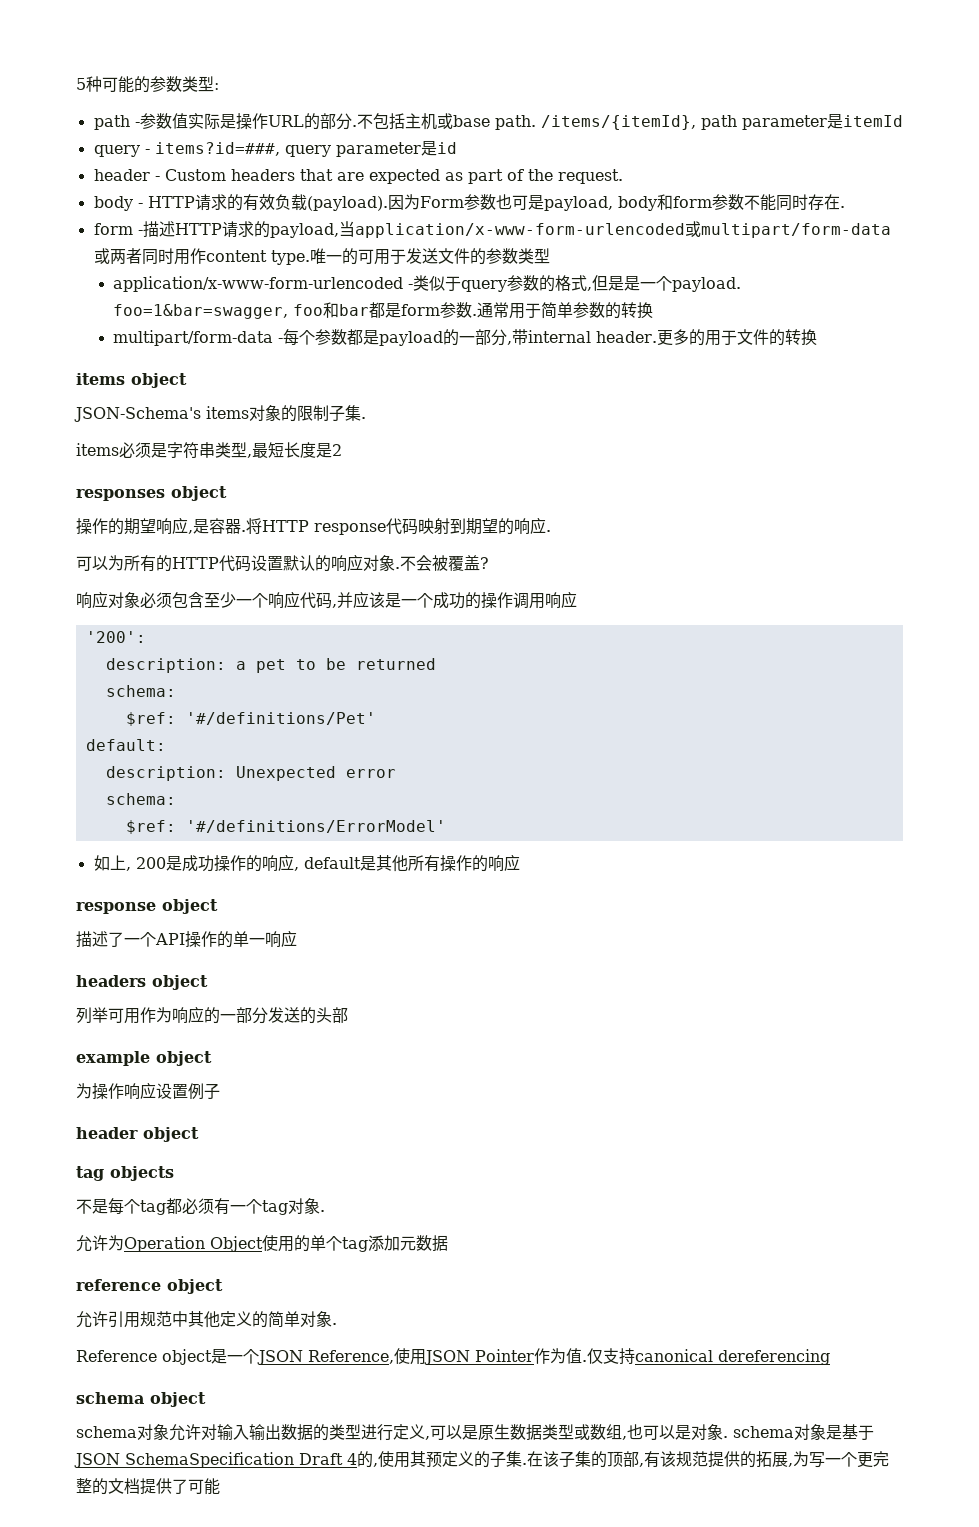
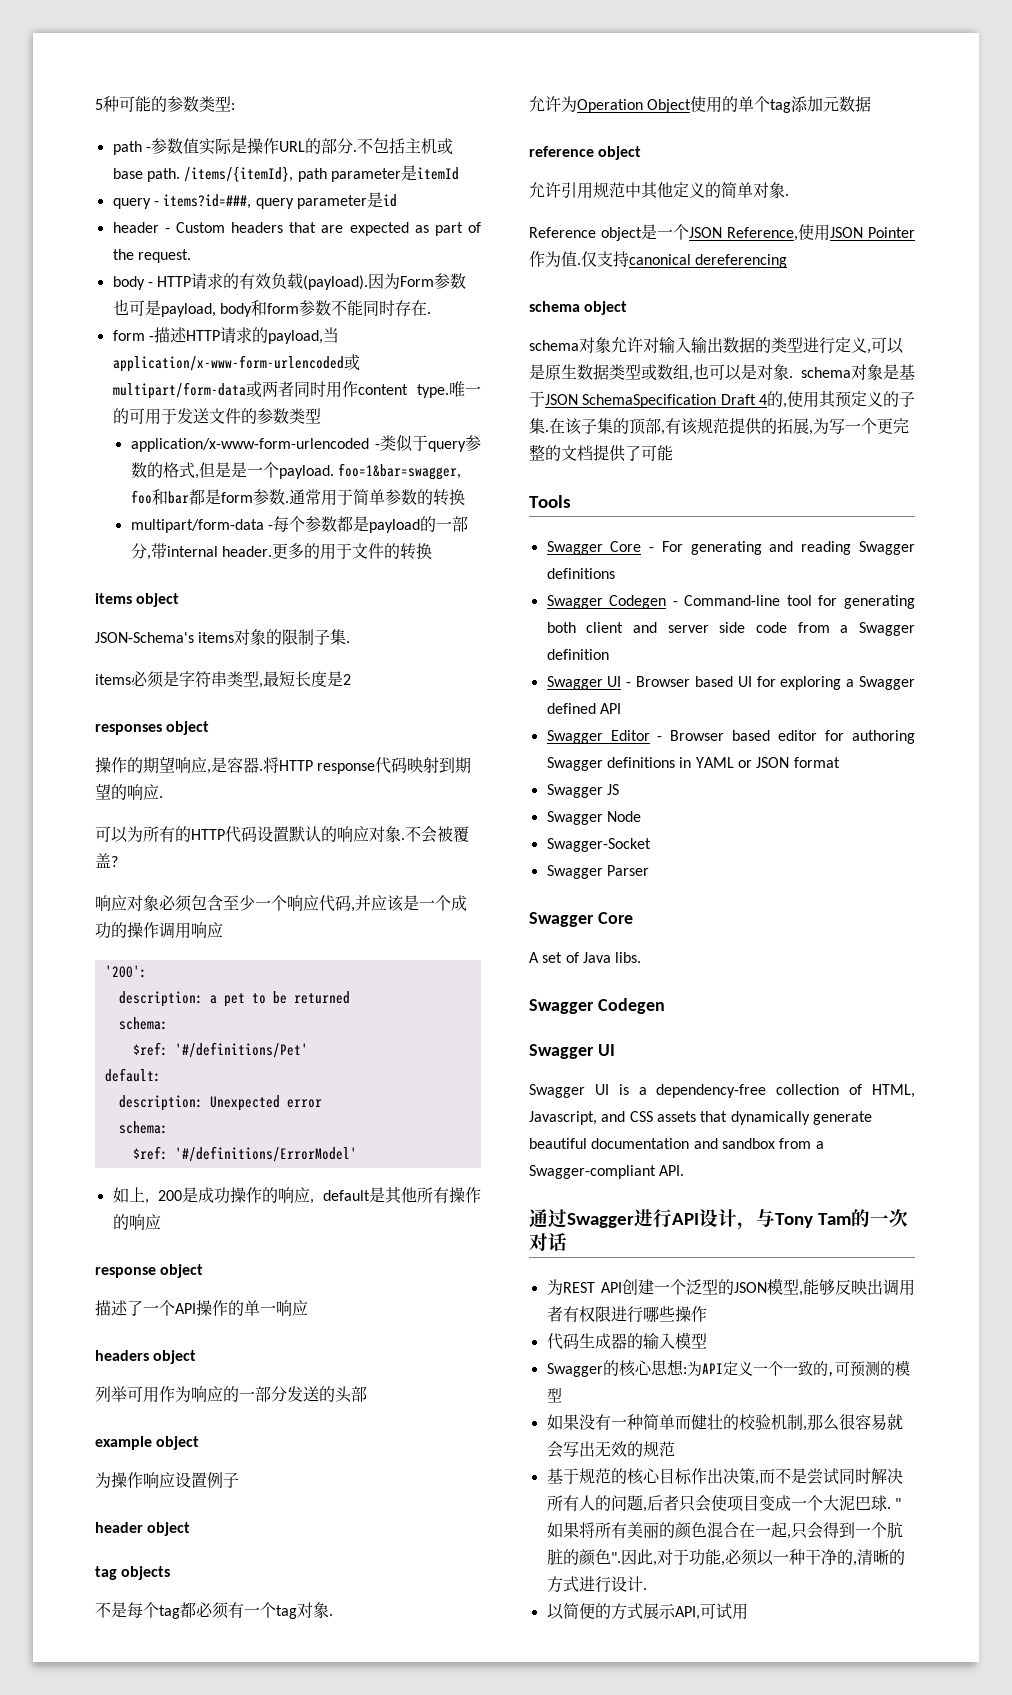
(220, 1486) none -> [529,495,571,508] [546,541,915,555] [546,568,615,579] [546,595,915,609] [546,622,915,636] [546,649,609,660] [546,676,915,690] [546,703,621,714] [546,730,915,744] [546,757,840,771] [546,784,619,798] [546,811,641,825] [546,838,651,852] [546,865,649,879] [529,912,633,927] [529,952,642,963] [529,998,665,1014] [529,1044,615,1059] [529,1084,915,1098] [529,1111,872,1125] [529,1138,824,1149] [529,1165,685,1179] [529,1209,908,1230] [529,1233,567,1251] [546,1278,915,1296] [546,1306,707,1323] [546,1332,707,1350] [546,1359,910,1377] [546,1387,562,1403] [546,1414,903,1431] [546,1441,675,1458] [546,1468,903,1485] [546,1495,901,1512] [546,1522,903,1539] [546,1549,905,1566] [546,1576,647,1593] [546,1603,748,1620] // Tools // Swagger Core - For generating and reading Swagger definitions // Swagger Codegen - Command-line tool for generating both client and server side code from a Swagger definition // Swagger UI - Browser based UI for exploring a Swagger defined API // Swagger Editor - Browser based editor for authoring Swagger definitions in YAML or JSON format // Swagger JS // Swagger Node // Swagger-Socket // Swagger Parser // Swagger Core // A set of Java libs. // Swagger Codegen // Swagger UI // Swagger UI is a dependency-free collection of HTML, Javascript, and CSS assets that dynamically generate beautiful documentation and sandbox from a Swagger-compliant API. // 通过Swagger进行API设计，与Tony Tam的一次对话 // 为REST API创建一个泛型的JSON模型,能够反映出调用者有权限进行哪些操作 // 代码生成器的输入模型 // Swagger的核心思想:为API定义一个一致的,可预测的模型 // 如果没有一种简单而健壮的校验机制,那么很容易就会写出无效的规范 // 基于规范的核心目标作出决策,而不是尝试同时解决所有人的问题,后者只会使项目变成一个大泥巴球. "如果将所有美丽的颜色混合在一起,只会得到一个肮脏的颜色".因此,对于功能,必须以一种干净的,清晰的方式进行设计. // 以简便的方式展示API,可试用

